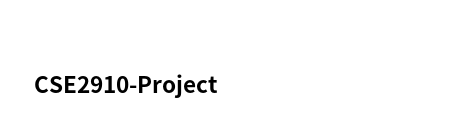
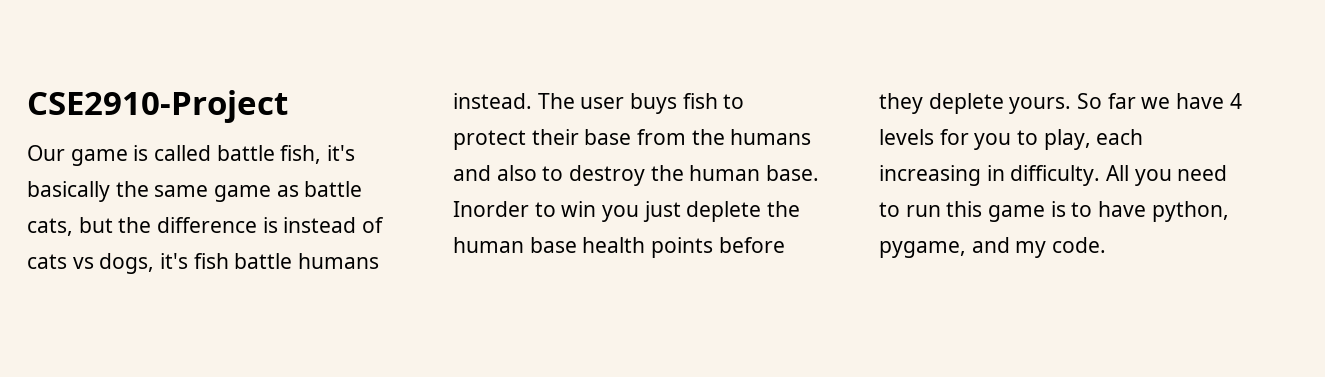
(218, 86) none -> [27,145,356,166] [27,181,363,202] [27,217,385,236] [27,253,380,274] [453,93,745,114] [453,129,812,150] [453,165,820,186] [453,201,801,222] [453,237,785,258] [879,93,1242,114] [879,129,1144,150] [879,165,1228,186] [879,201,1229,222] [879,237,1107,258] // Our game is called battle fish, it's basically the same game as battle cats, but the difference is instead of cats vs dogs, it's fish battle humans instead. The user buys fish to protect their base from the humans and also to destroy the human base. Inorder to win you just deplete the human base health points before they deplete yours. So far we have 4 levels for you to play, each increasing in difficulty. All you need to run this game is to have python, pygame, and my code.

